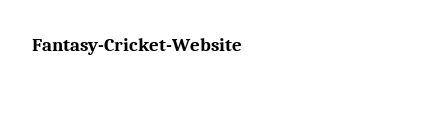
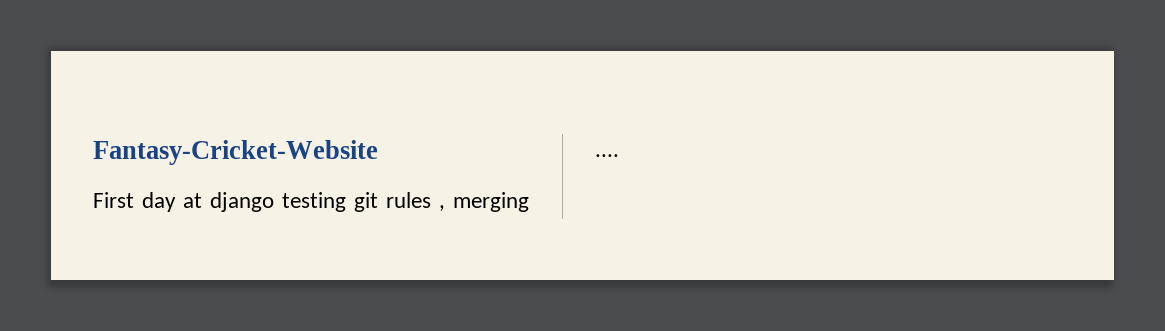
(242, 46) none -> [93,192,529,212] [595,154,619,157] // First day at django testing git rules , merging ....

